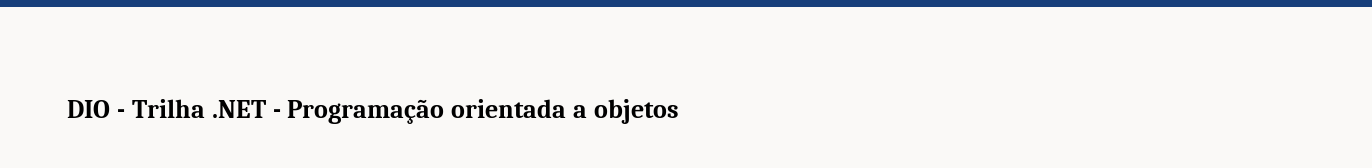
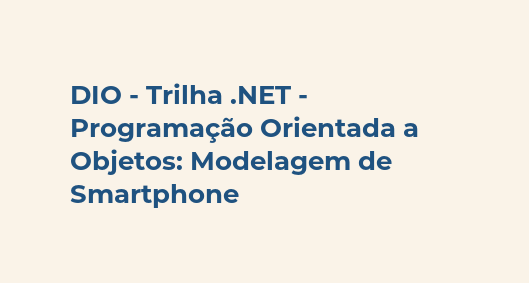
[451,99,680,124] orientada a objetos -> [260,116,420,137] [70,149,393,175] [70,184,239,208] Orientada a Objetos: Modelagem de Smartphone

